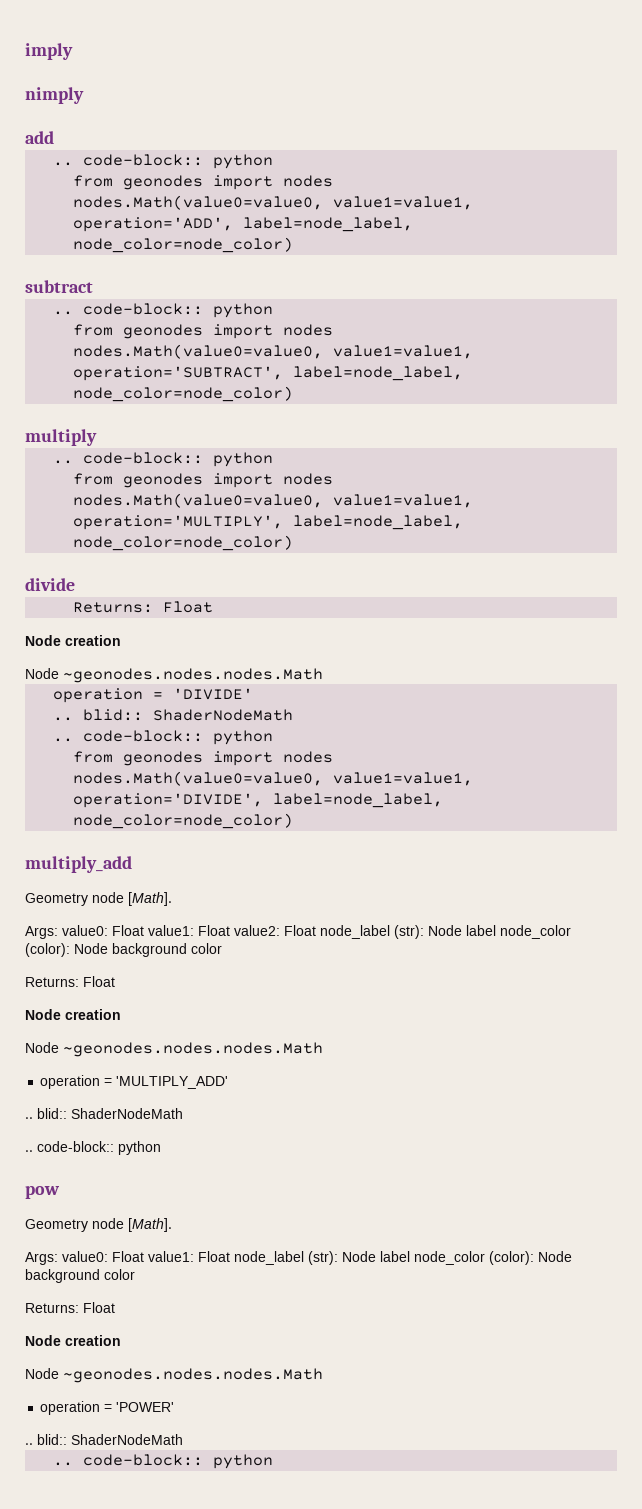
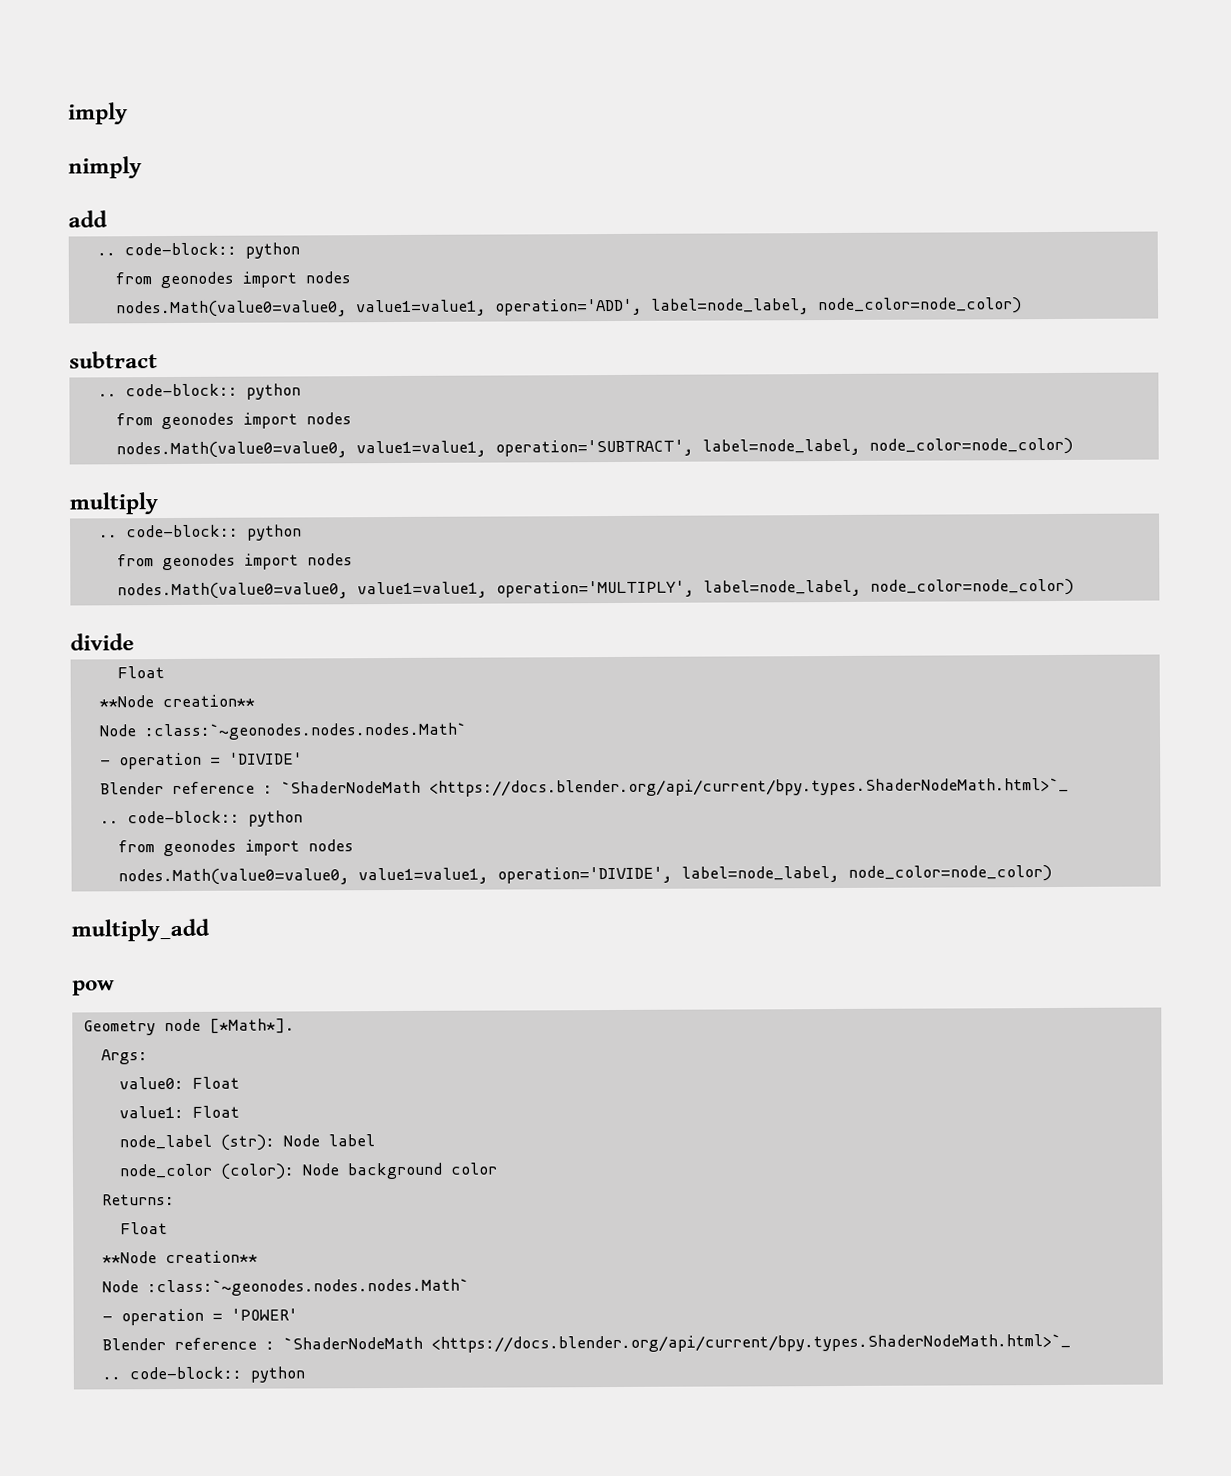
[73,601,214,613] [25,635,121,646] [25,668,323,683] Returns: Float // Node creation // Node ~geonodes.nodes.nodes.Math // -> [117,666,166,679] [99,694,256,708] [99,722,468,741] [100,759,112,766] Float // **Node creation** // Node :class:`~geonodes.nodes.nodes.Math` // -
[53,709,294,721] .. blid:: ShaderNodeMath -> [100,777,1070,797] Blender reference : `ShaderNodeMath <https://docs.blender.org/api/current/bpy.types.ShaderNodeMath.html>`_
[25,892,172,906] [25,925,571,939] [25,943,222,957] [25,976,115,987] [25,1009,121,1020] [25,1042,323,1057] [40,1075,229,1089] [25,1108,183,1119] [25,1141,161,1155] [25,1186,60,1199] [25,1218,172,1232] [25,1251,572,1265] [25,1269,135,1283] [25,1302,115,1313] [25,1335,121,1346] [25,1368,323,1383] [40,1401,175,1415] [25,1434,183,1445] // Geometry node [Math]. // Args: value0: Float value1: Float value2: Float node_label (str): Node label node_color (color): Node background color // Returns: Float // Node creation // Node ~geonodes.nodes.nodes.Math // operation = 'MULTIPLY_ADD' // .. blid:: ShaderNodeMath // .. code-block:: python // pow // Geometry node [Math]. // Args: value0: Float value1: Float node_label (str): Node label node_color (color): Node background color // Returns: Float // Node creation // Node ~geonodes.nodes.nodes.Math // operation = 'POWER' // .. blid:: ShaderNodeMath -> [72,980,115,996] [83,1018,296,1036] [101,1049,149,1065] [119,1076,241,1090] [119,1105,241,1119] [119,1134,376,1151] [119,1162,498,1180] [102,1194,176,1206] [120,1222,169,1235] [102,1250,259,1264] [102,1278,470,1297] [102,1308,299,1326] [102,1333,1072,1353] // pow // Geometry node [*Math*]. // Args: // value0: Float // value1: Float // node_label (str): Node label // node_color (color): Node background color // Returns: // Float // **Node creation** // Node :class:`~geonodes.nodes.nodes.Math` // - operation = 'POWER' // Blender reference : `ShaderNodeMath <https://docs.blender.org/api/current/bpy.types.ShaderNodeMath.html>`_

